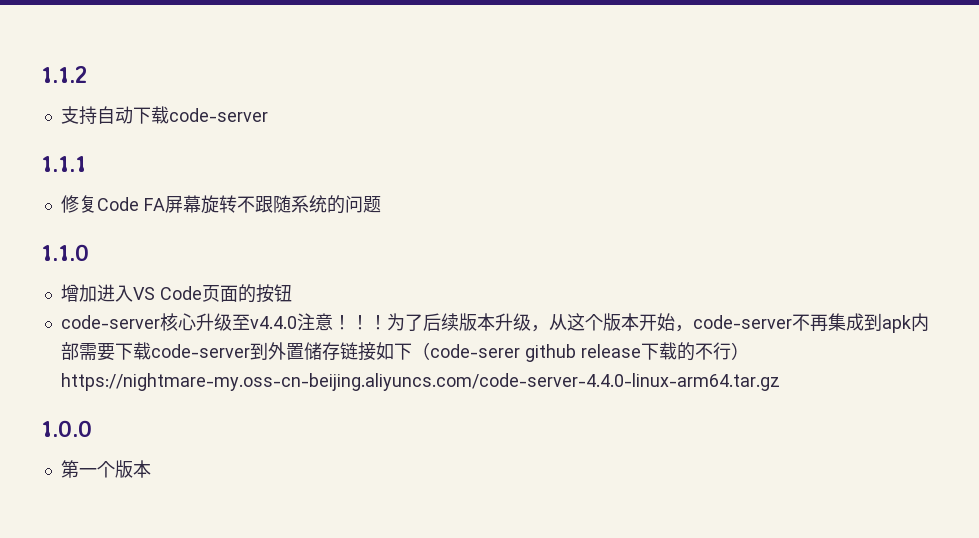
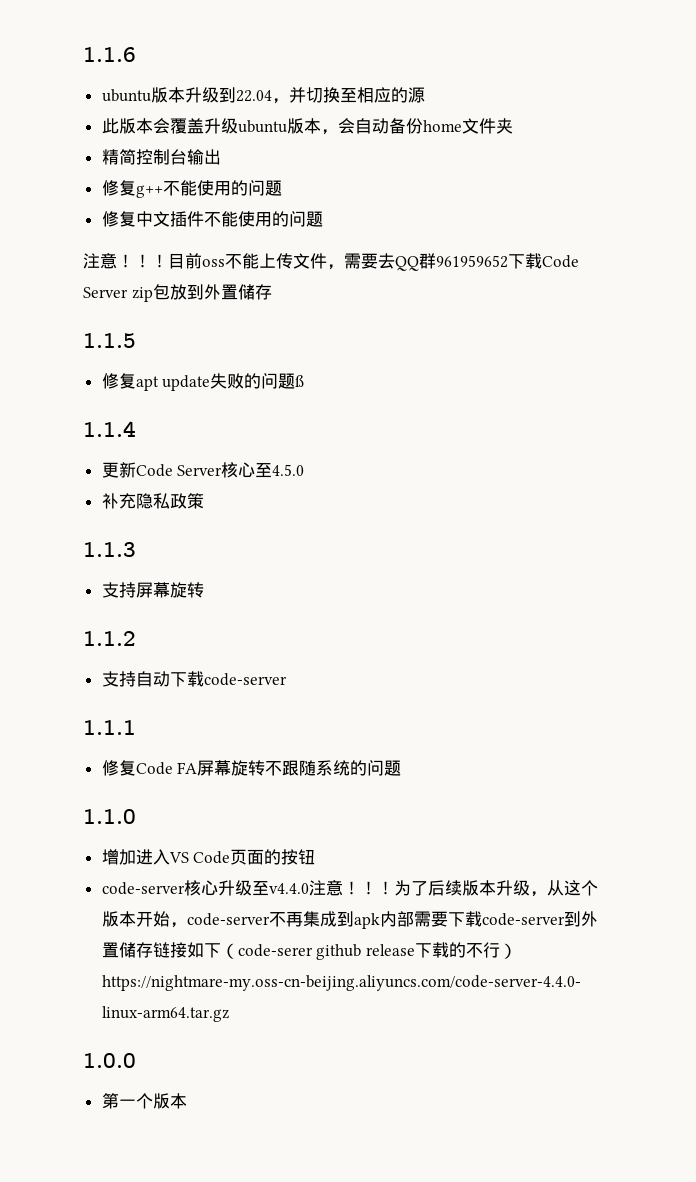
(41, 74) none -> [83,47,136,62] [101,87,425,104] [101,118,513,135] [101,149,221,165] [101,180,282,198] [101,211,323,227] [83,253,579,271] [83,284,272,302] [83,333,136,348] [101,373,305,391] [83,421,136,437] [101,462,305,478] [101,493,204,509] [83,542,136,557] [101,582,204,598] 1.1.6 // ubuntu版本升级到22.04，并切换至相应的源 // 此版本会覆盖升级ubuntu版本，会自动备份home文件夹 // 精简控制台输出 // 修复g++不能使用的问题 // 修复中文插件不能使用的问题 // 注意！！！目前oss不能上传文件，需要去QQ群961959652下载Code Server zip包放到外置储存 // 1.1.5 // 修复apt update失败的问题ß // 1.1.4 // 更新Code Server核心至4.5.0 // 补充隐私政策 // 1.1.3 // 支持屏幕旋转 //

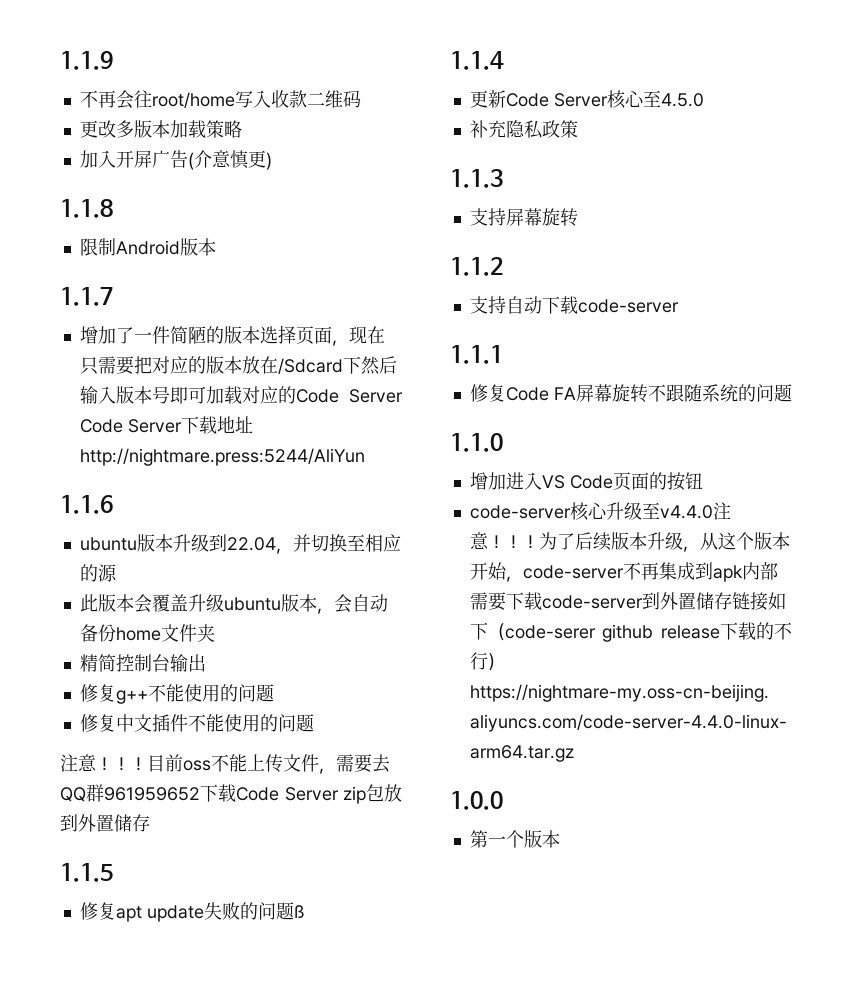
(83, 54) none -> [60,51,113,70] [79,90,361,109] [79,120,242,138] [79,150,272,170] [60,199,113,218] [79,238,216,256] [60,287,113,306] [79,325,385,346] [79,356,397,375] [79,386,403,404] [79,416,253,434] [79,448,365,466] 1.1.9 // 不再会往root/home写入收款二维码 // 更改多版本加载策略 // 加入开屏广告(介意慎更) // 1.1.8 // 限制Android版本 // 1.1.7 // 增加了一件简陋的版本选择页面，现在只需要把对应的版本放在/Sdcard下然后输入版本号即可加载对应的Code Server Code Server下载地址http://nightmare.press:5244/AliYun //

